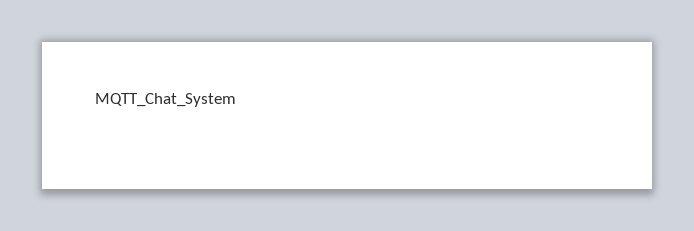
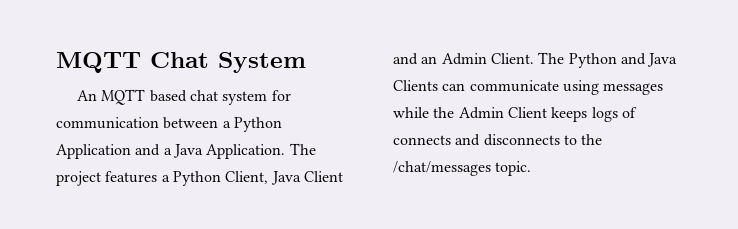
[95,93,236,107] MQTT_Chat_System -> [56,52,306,73] [77,89,291,105] [56,117,282,132] [56,143,316,159] [56,171,343,186] [393,52,678,68] [393,80,664,95] [393,107,637,122] [393,134,603,146] [393,161,532,176] MQTT Chat System // An MQTT based chat system for communication between a Python Application and a Java Application. The project features a Python Client, Java Client and an Admin Client. The Python and Java Clients can communicate using messages while the Admin Client keeps logs of connects and disconnects to the /chat/messages topic.

